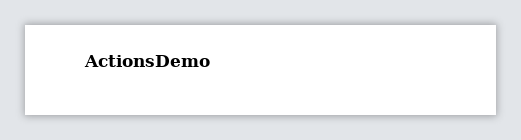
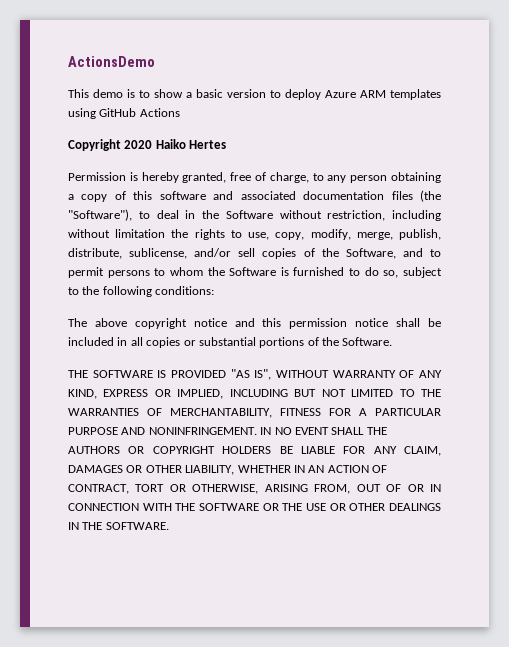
(210, 61) none -> [68,89,441,100] [68,108,180,119] [68,139,227,151] [68,172,442,183] [68,190,442,202] [68,209,441,221] [68,229,442,240] [68,248,441,259] [68,267,442,278] [68,286,215,297] [68,318,442,329] [68,337,393,348] [68,369,443,380] [68,389,442,399] [68,408,441,418] [68,427,387,435] [68,446,441,456] [68,465,387,475] [68,484,442,494] [68,503,442,511] [68,522,169,530] // This demo is to show a basic version to deploy Azure ARM templates using GitHub Actions // Copyright 2020 Haiko Hertes // Permission is hereby granted, free of charge, to any person obtaining a copy of this software and associated documentation files (the "Software"), to deal in the Software without restriction, including without limitation the rights to use, copy, modify, merge, publish, distribute, sublicense, and/or sell copies of the Software, and to permit persons to whom the Software is furnished to do so, subject to the following conditions: // The above copyright notice and this permission notice shall be included in all copies or substantial portions of the Software. // THE SOFTWARE IS PROVIDED "AS IS", WITHOUT WARRANTY OF ANY KIND, EXPRESS OR IMPLIED, INCLUDING BUT NOT LIMITED TO THE WARRANTIES OF MERCHANTABILITY, FITNESS FOR A PARTICULAR PURPOSE AND NONINFRINGEMENT. IN NO EVENT SHALL THE AUTHORS OR COPYRIGHT HOLDERS BE LIABLE FOR ANY CLAIM, DAMAGES OR OTHER LIABILITY, WHETHER IN AN ACTION OF CONTRACT, TORT OR OTHERWISE, ARISING FROM, OUT OF OR IN CONNECTION WITH THE SOFTWARE OR THE USE OR OTHER DEALINGS IN THE SOFTWARE.

